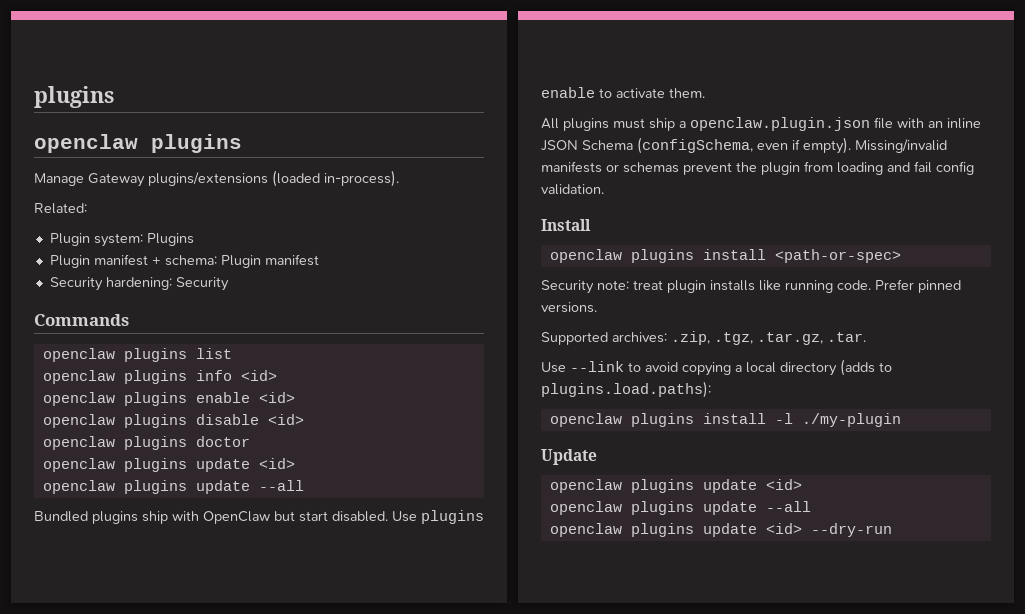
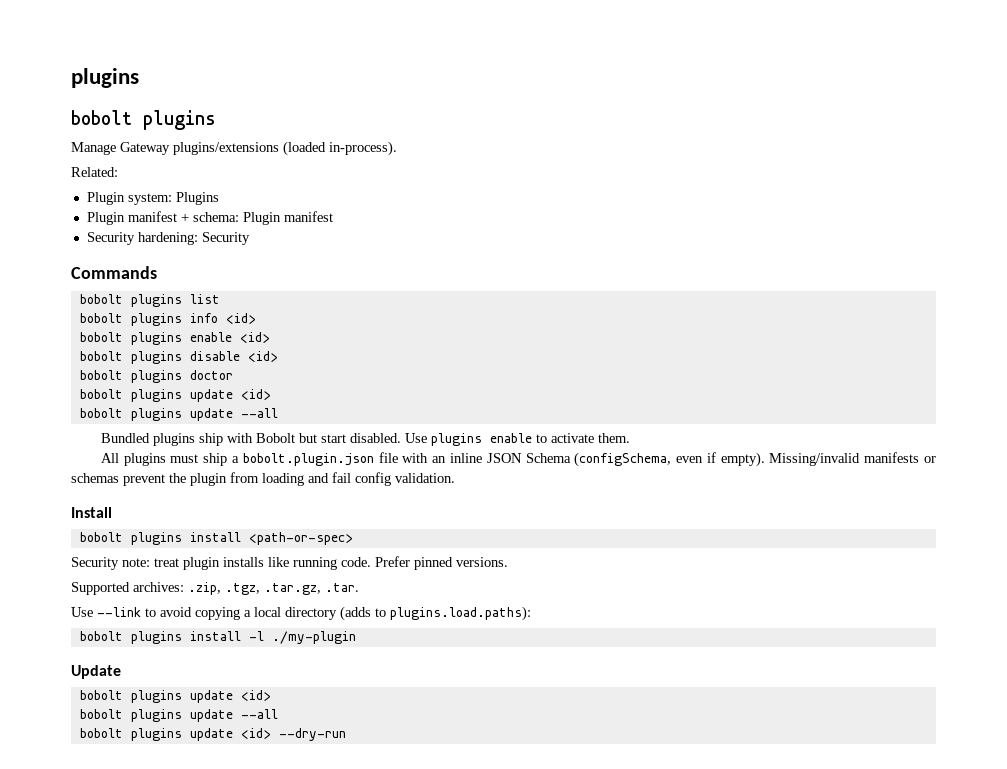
[34,86,114,108] [34,134,138,153] plugins // openclaw -> [71,68,139,88] [71,110,132,125] plugins // bobolt
[42,348,115,362] openclaw -> [79,294,123,304] bobolt
[42,370,115,384] openclaw -> [79,313,123,323] bobolt
[42,392,115,406] openclaw -> [79,332,123,342] bobolt
[42,414,115,428] openclaw -> [79,351,123,361] bobolt
[42,436,115,450] openclaw -> [79,370,123,380] bobolt
[42,458,295,472] [42,480,115,494] openclaw plugins update <id> // openclaw -> [79,389,271,402] [79,408,123,418] bobolt plugins update <id> // bobolt
[203,511,270,524] OpenClaw -> [255,433,295,443] Bobolt
[690,117,870,131] openclaw.plugin.json -> [242,453,374,466] bobolt.plugin.json
[549,249,622,263] openclaw -> [79,532,123,542] bobolt
[549,413,622,427] openclaw -> [79,631,123,641] bobolt
[549,479,802,493] [549,501,811,515] [549,523,622,537] openclaw plugins update <id> // openclaw plugins update --all // openclaw -> [79,690,271,703] [79,709,278,722] [79,728,123,738] bobolt plugins update <id> // bobolt plugins update --all // bobolt

